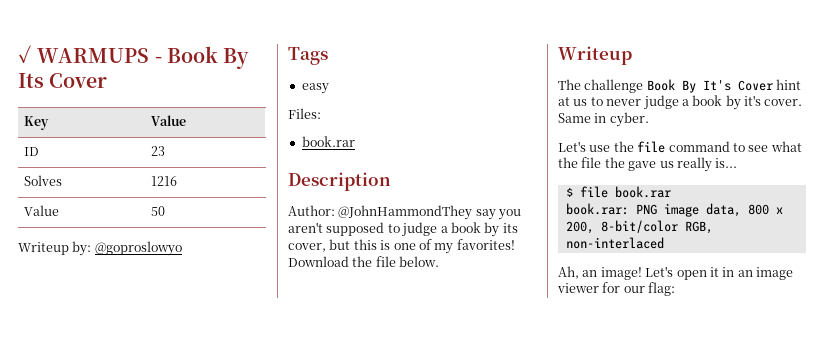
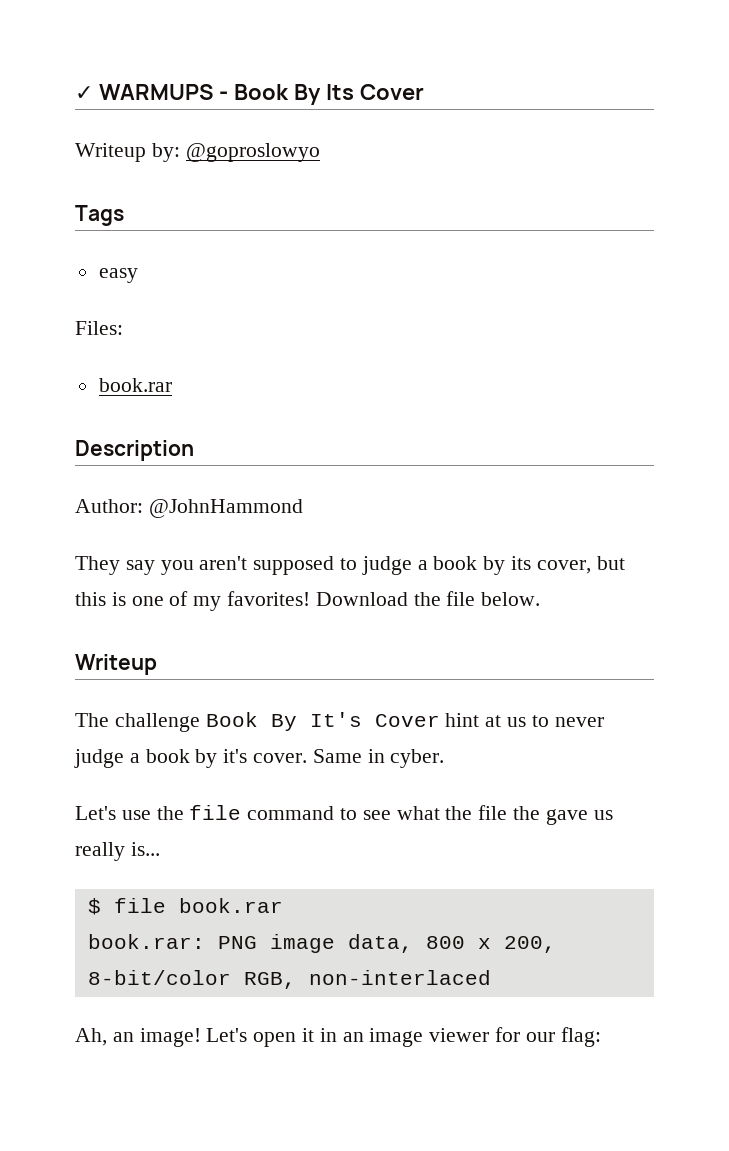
[24,116,50,130] [151,115,187,126] [24,147,40,156] [151,146,166,156] [24,175,63,186] [151,176,178,186] [24,205,60,216] [151,206,166,216] // Key | Value // ID | 23 // Solves | 1216 // Value | 50 -> (424, 92) none
[338,205,473,220] @JohnHammondThey -> [148,499,303,518] [75,556,120,575] @JohnHammond // They

